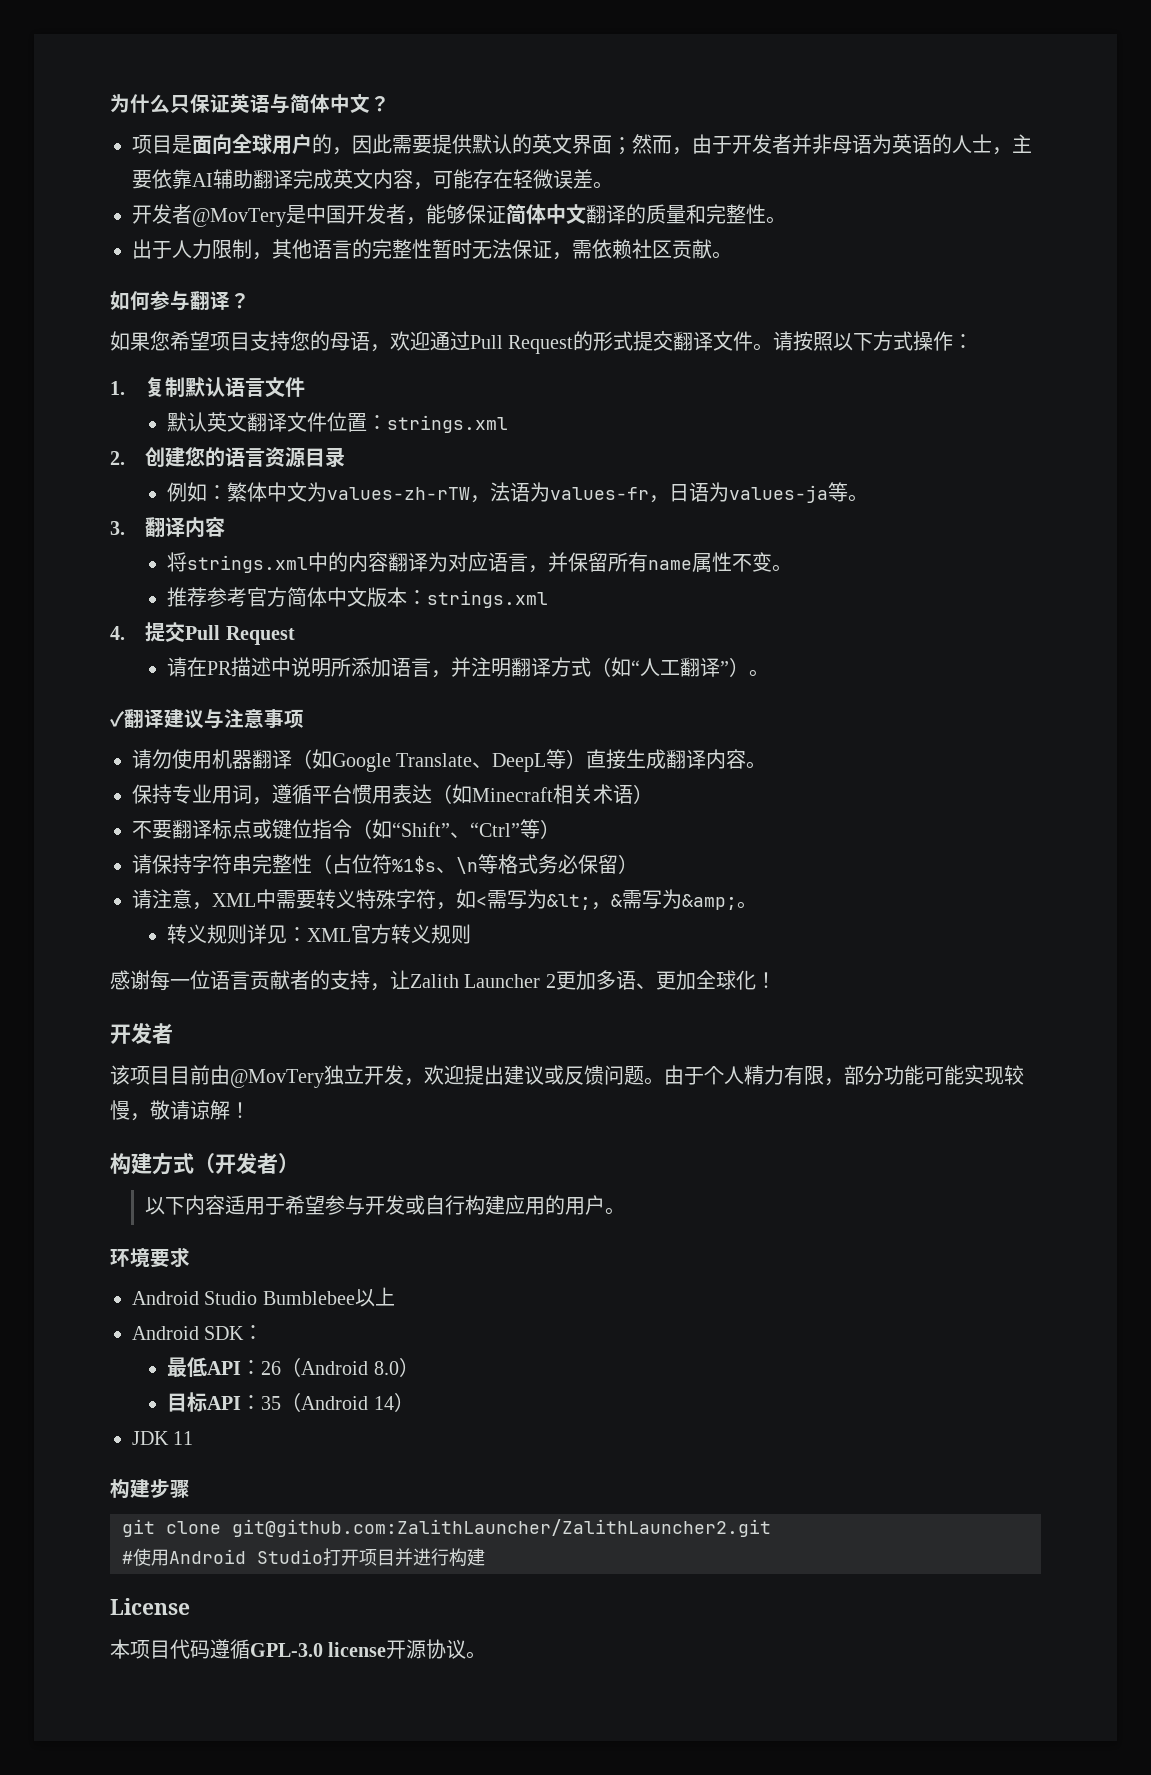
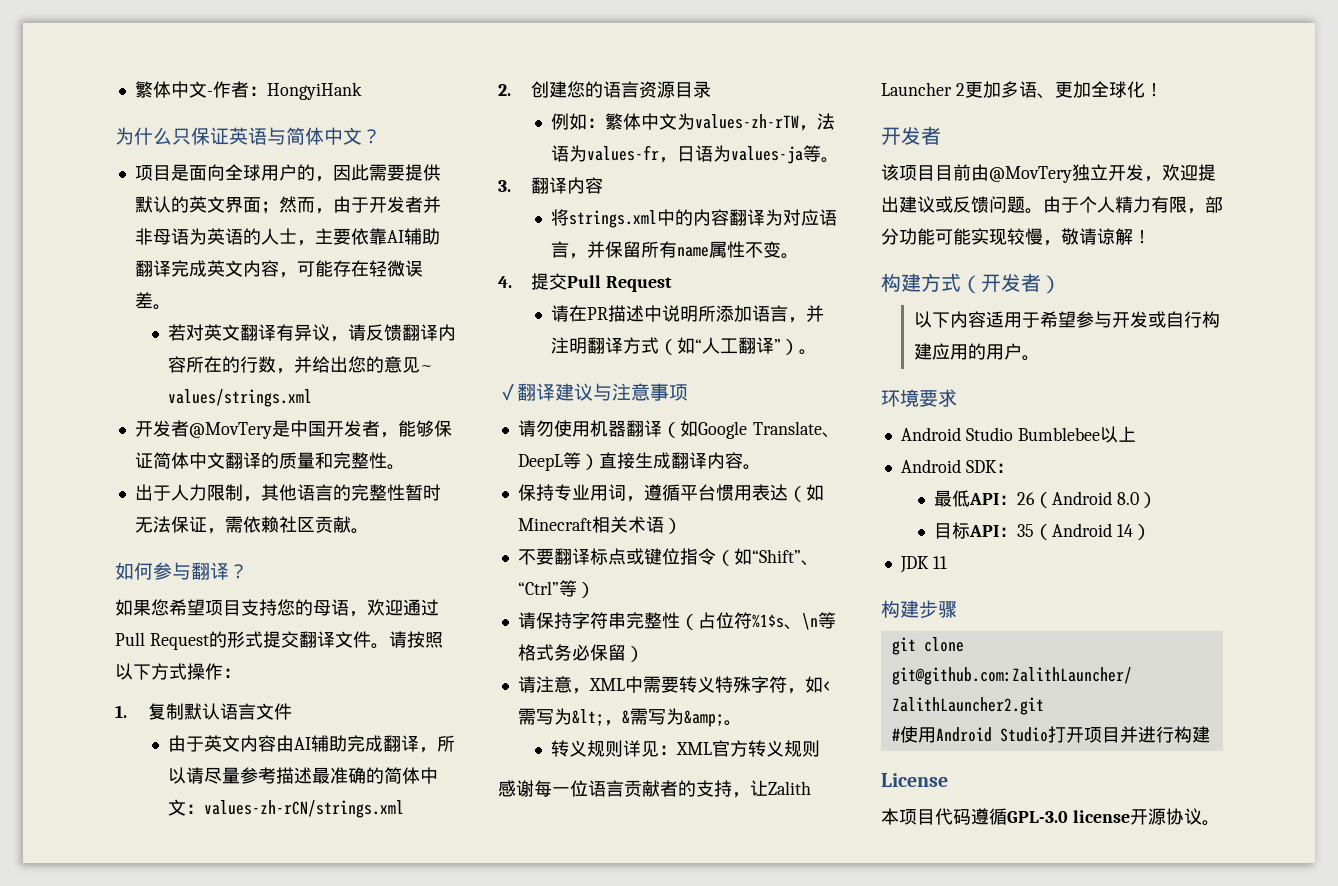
(110, 103) none -> [134,81,362,100] 繁体中文-作者：HongyiHank //
(613, 185) none -> [167,324,456,342] [167,356,433,374] [167,389,312,407] // 若对英文翻译有异议，请反馈翻译内容所在的行数，并给出您的意见~ values/strings.xml
[167,412,509,433] 默认英文翻译文件位置：strings.xml -> [167,735,455,753] [167,767,438,784] [167,799,404,818] 由于英文内容由AI辅助完成翻译，所以请尽量参考描述最准确的简体中文：values-zh-rCN/strings.xml
[167,587,549,608] // 推荐参考官方简体中文版本：strings.xml -> (799, 256) none

